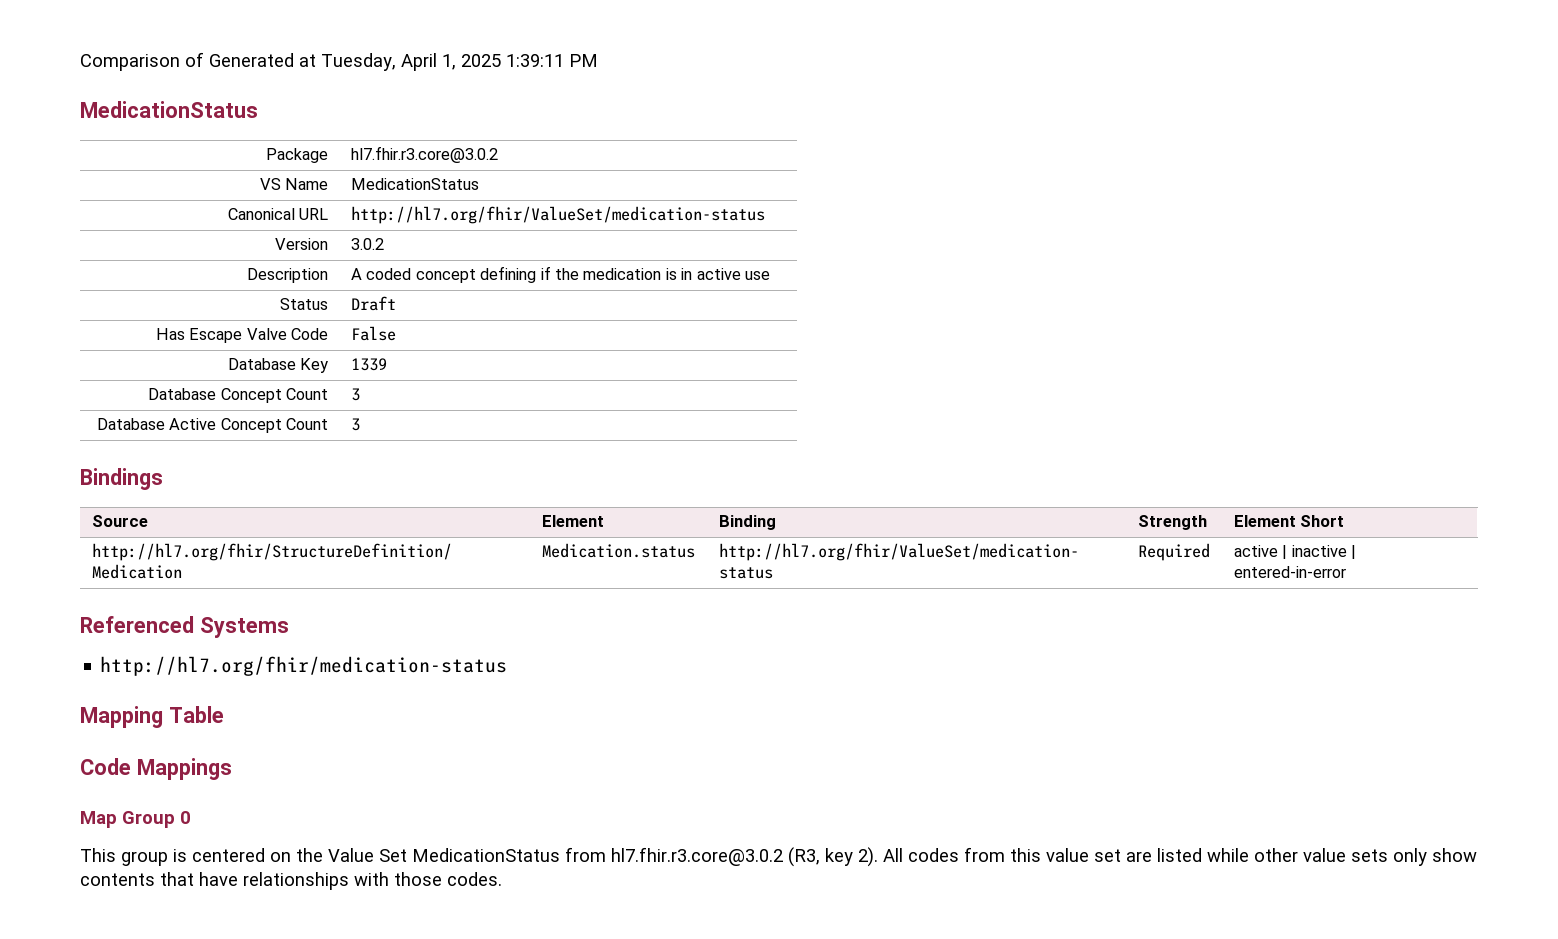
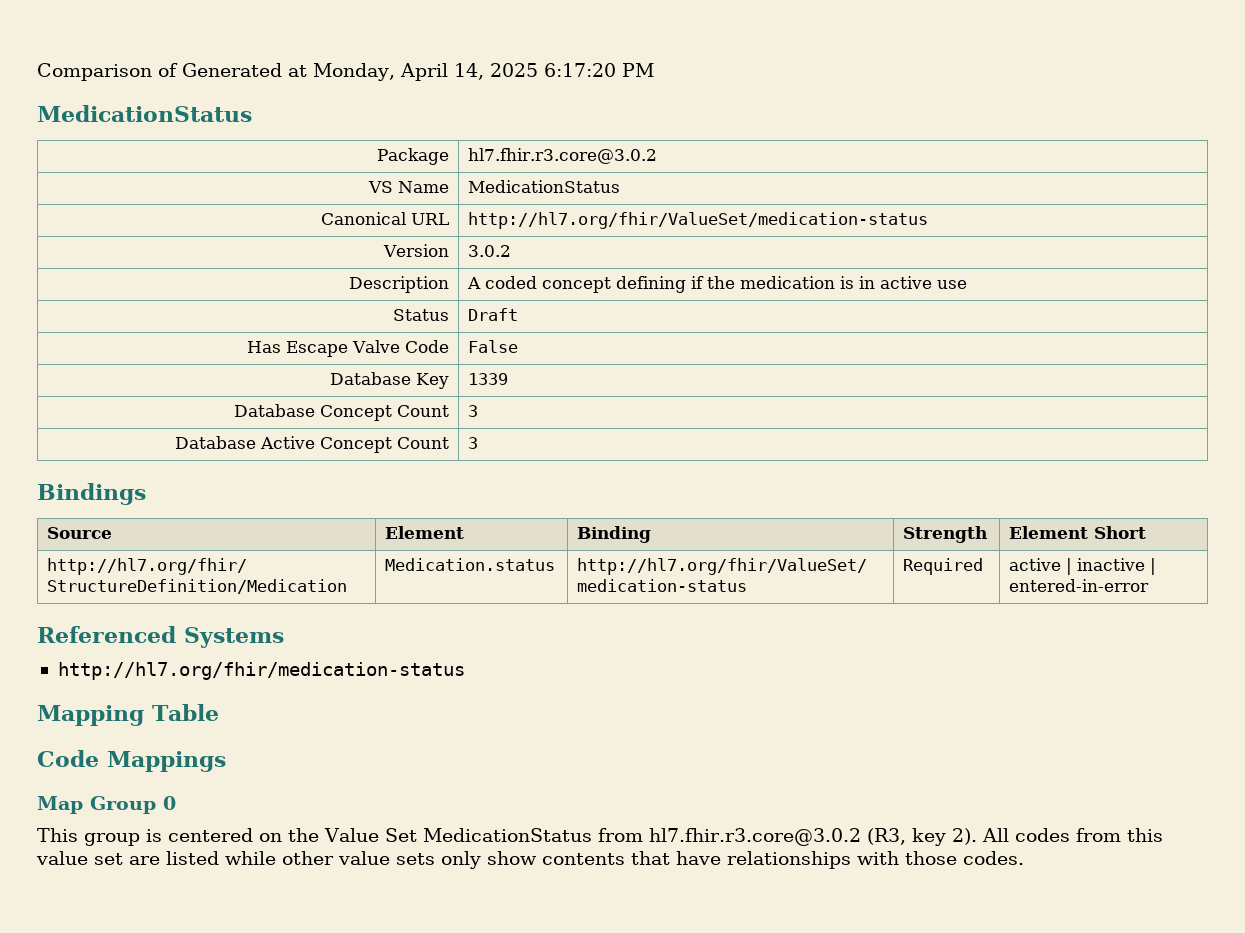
[321,53,564,71] Tuesday, April 1, 2025 1:39:11 -> [313,63,616,81] Monday, April 14, 2025 6:17:20

